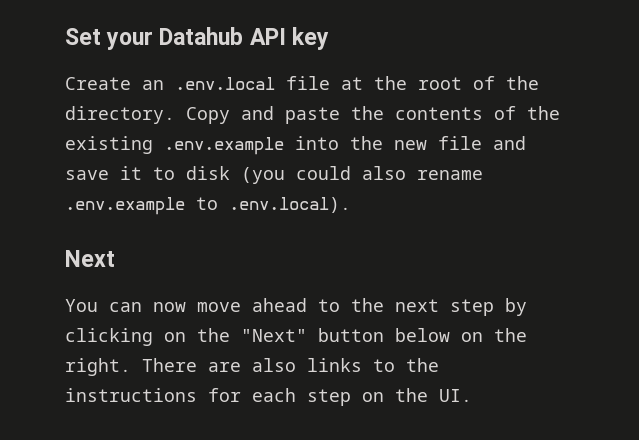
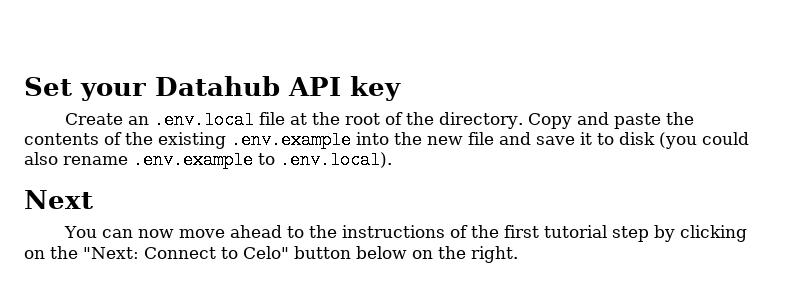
[395,299,439,312] next -> [341,225,607,238] instructions of the first tutorial
[241,329,307,342] "Next" -> [83,246,289,259] "Next: Connect to Celo"
[142,358,439,372] [65,388,472,406] There are also links to the instructions for each step on the UI. -> (518, 254) none

